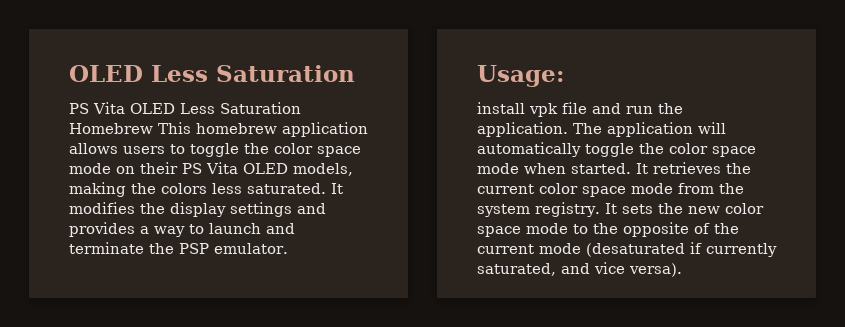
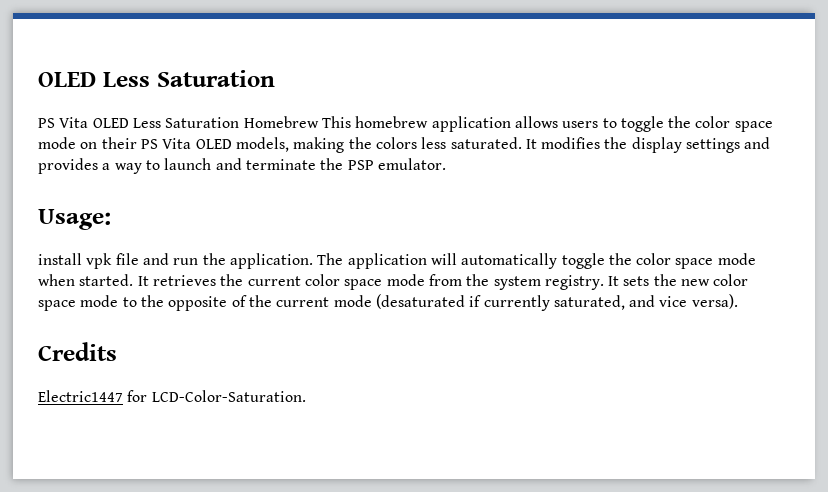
(682, 270) none -> [38,342,117,361] [38,390,306,402] // Credits // Electric1447 for LCD-Color-Saturation.

